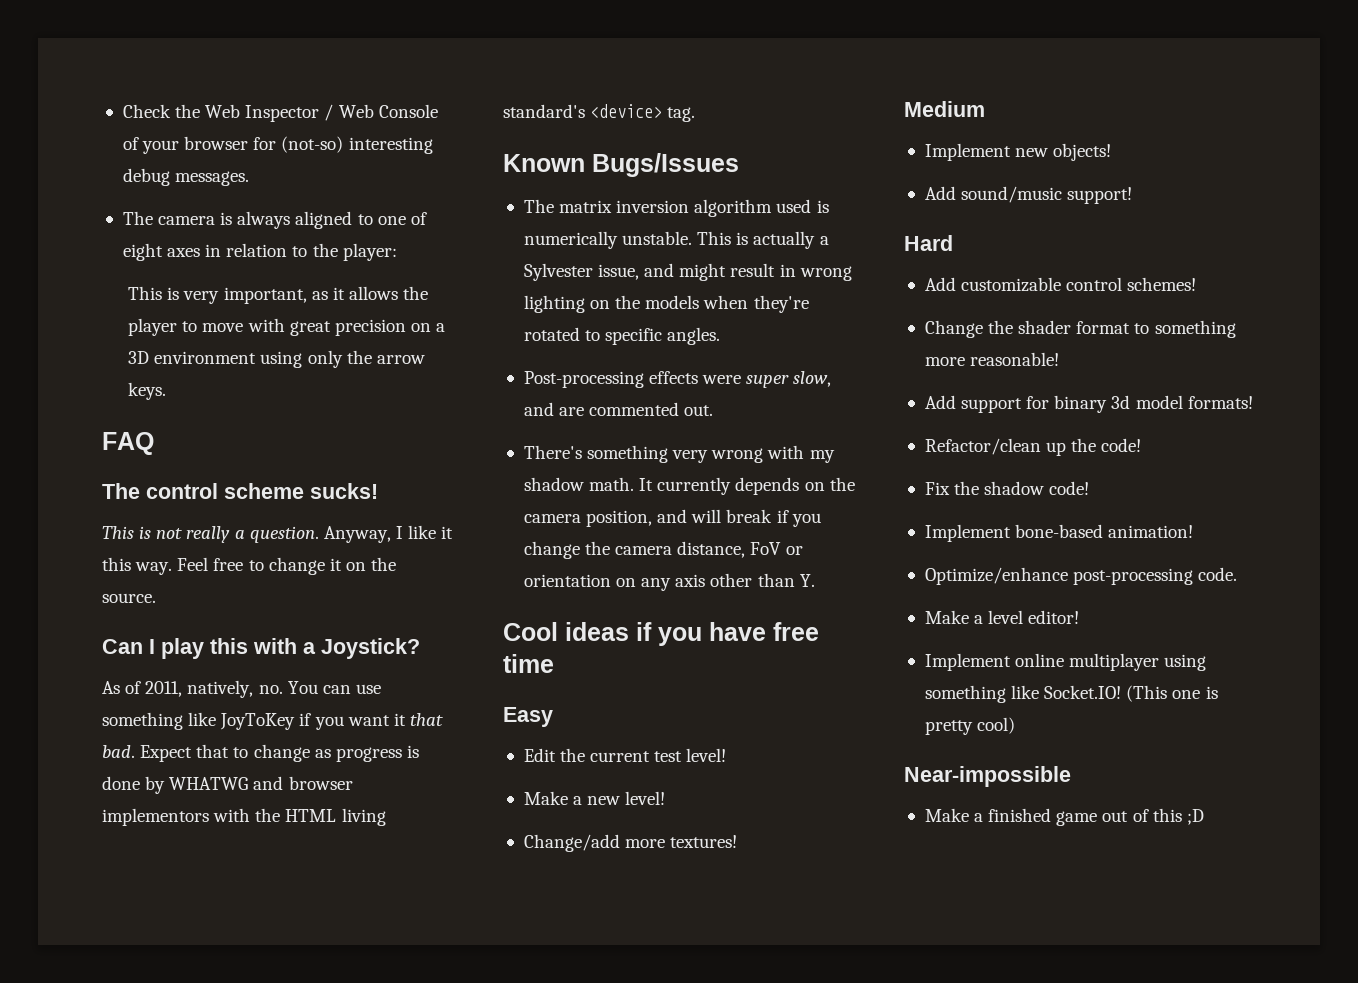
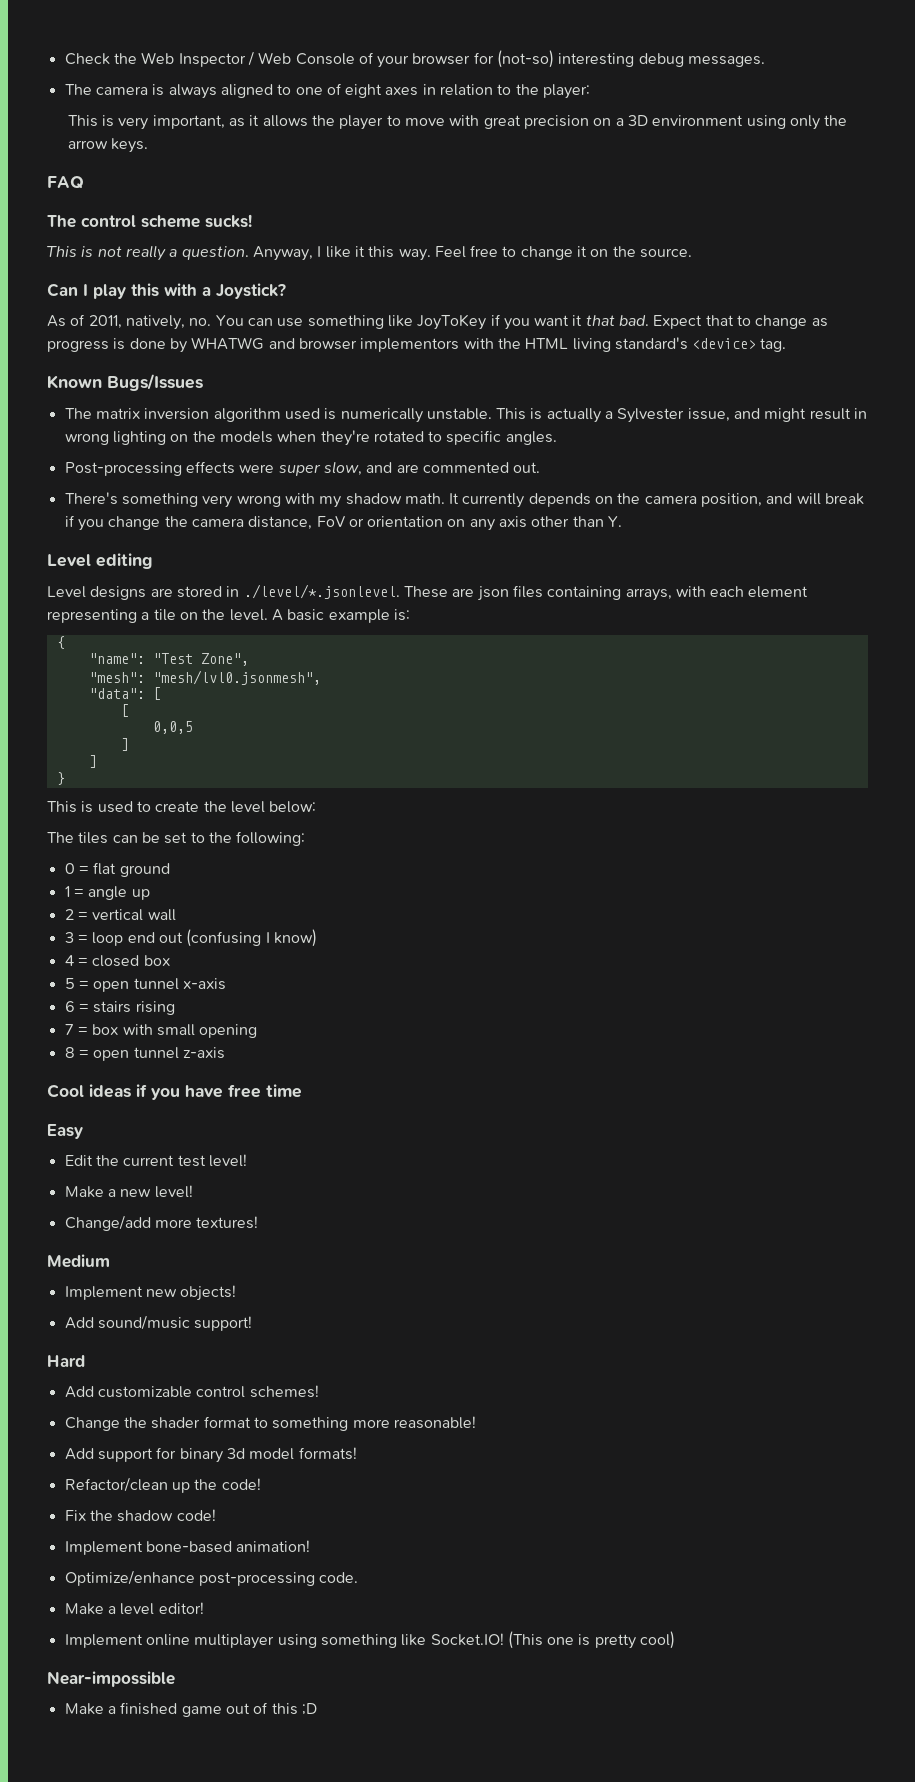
(815, 580) none -> [47,553,153,569] [47,584,809,601] [47,609,410,623] [56,636,65,649] [88,653,249,666] [88,670,321,685] [88,687,161,700] [120,704,129,717] [152,721,193,734] [120,738,129,751] [88,755,97,768] [56,772,65,785] [47,801,317,813] [47,831,306,846] [64,862,170,877] [64,886,150,900] [64,909,176,921] [64,929,317,947] [64,955,170,967] [64,978,226,992] [64,1001,175,1015] [64,1024,258,1038] [64,1047,225,1061] // Level editing // Level designs are stored in ./level/*.jsonlevel. These are json files containing arrays, with each element representing a tile on the level. A basic example is: // { // "name": "Test Zone", // "mesh": "mesh/lvl0.jsonmesh", // "data": [ // [ // 0,0,5 // ] // ] // } // This is used to create the level below: // The tiles can be set to the following: // 0 = flat ground // 1 = angle up // 2 = vertical wall // 3 = loop end out (confusing I know) // 4 = closed box // 5 = open tunnel x-axis // 6 = stairs rising // 7 = box with small opening // 8 = open tunnel z-axis

